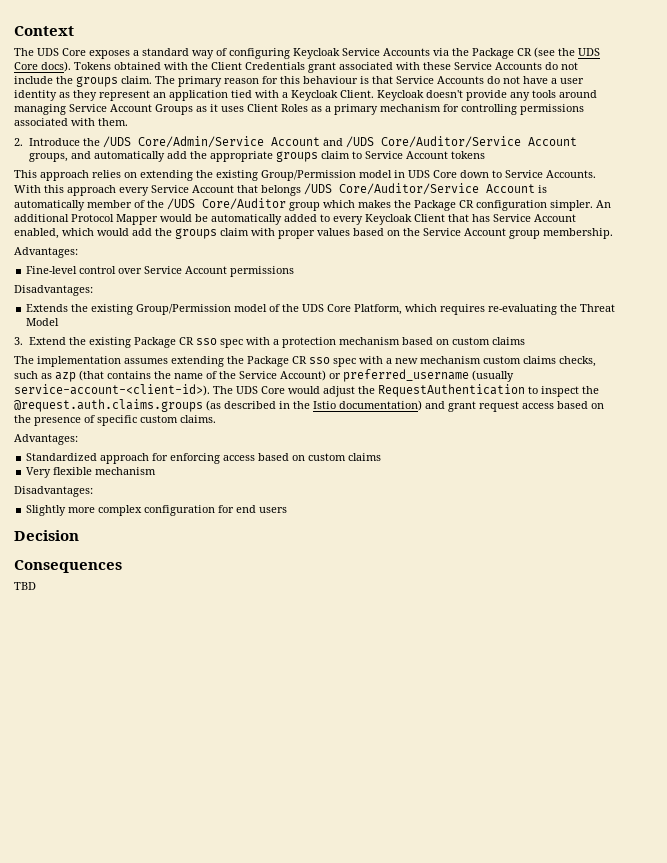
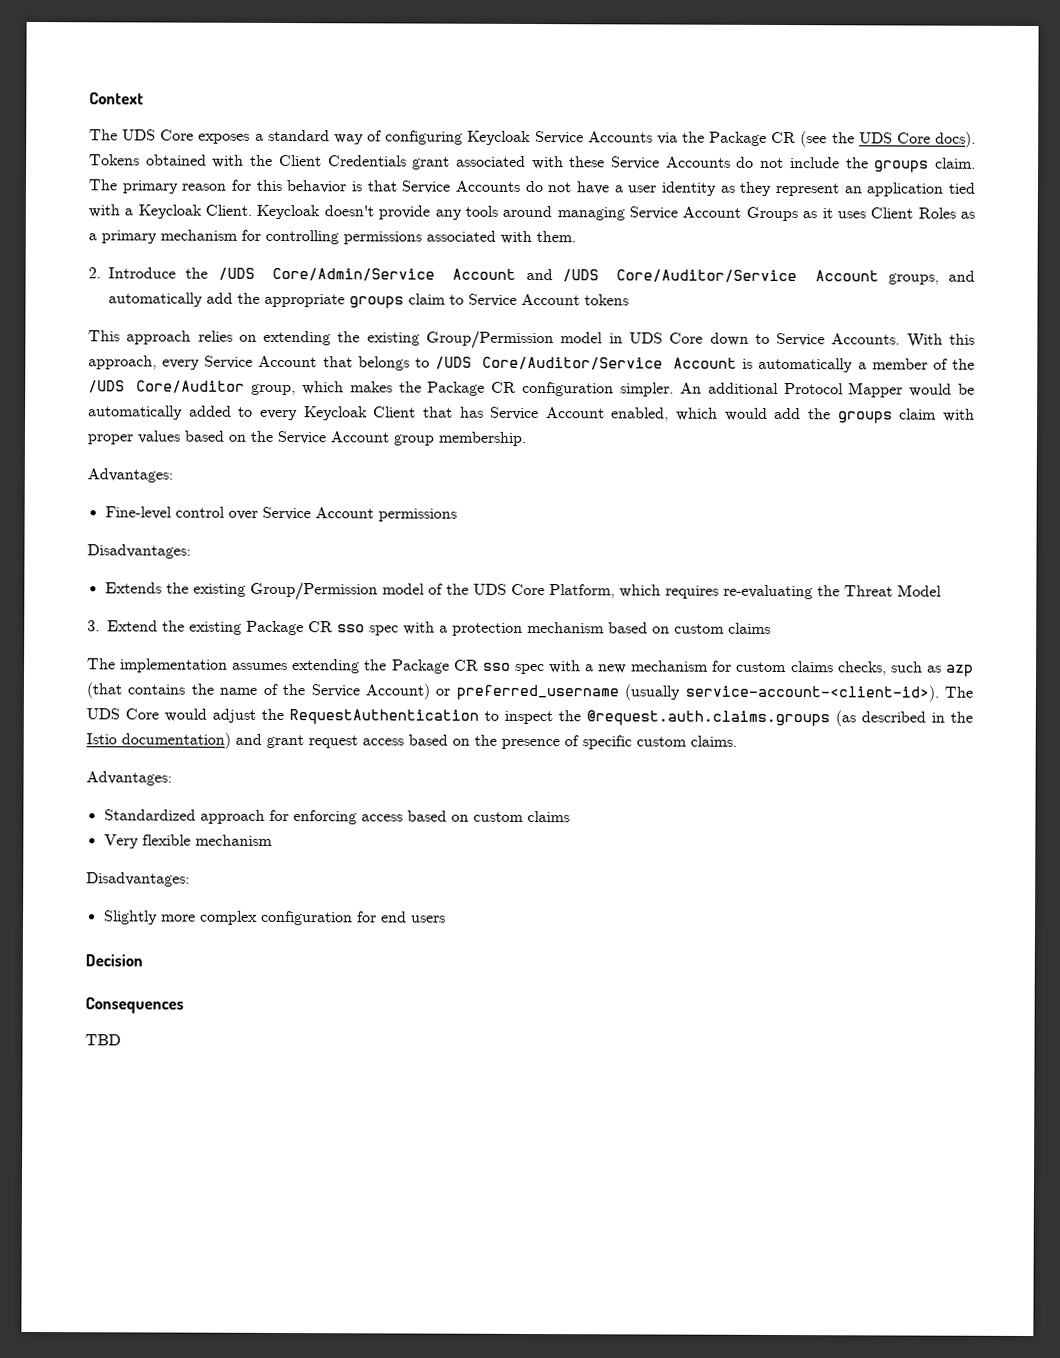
[303,76,358,84] behaviour -> [286,180,348,194] behavior
[67,185,116,196] approach -> [88,355,157,370] approach,
(301, 190) none -> [414,357,430,368] to
(85, 205) none -> [857,362,867,370] a
[289,202,320,211] group -> [251,383,297,396] group,
(481, 360) none -> [712,660,733,672] for

